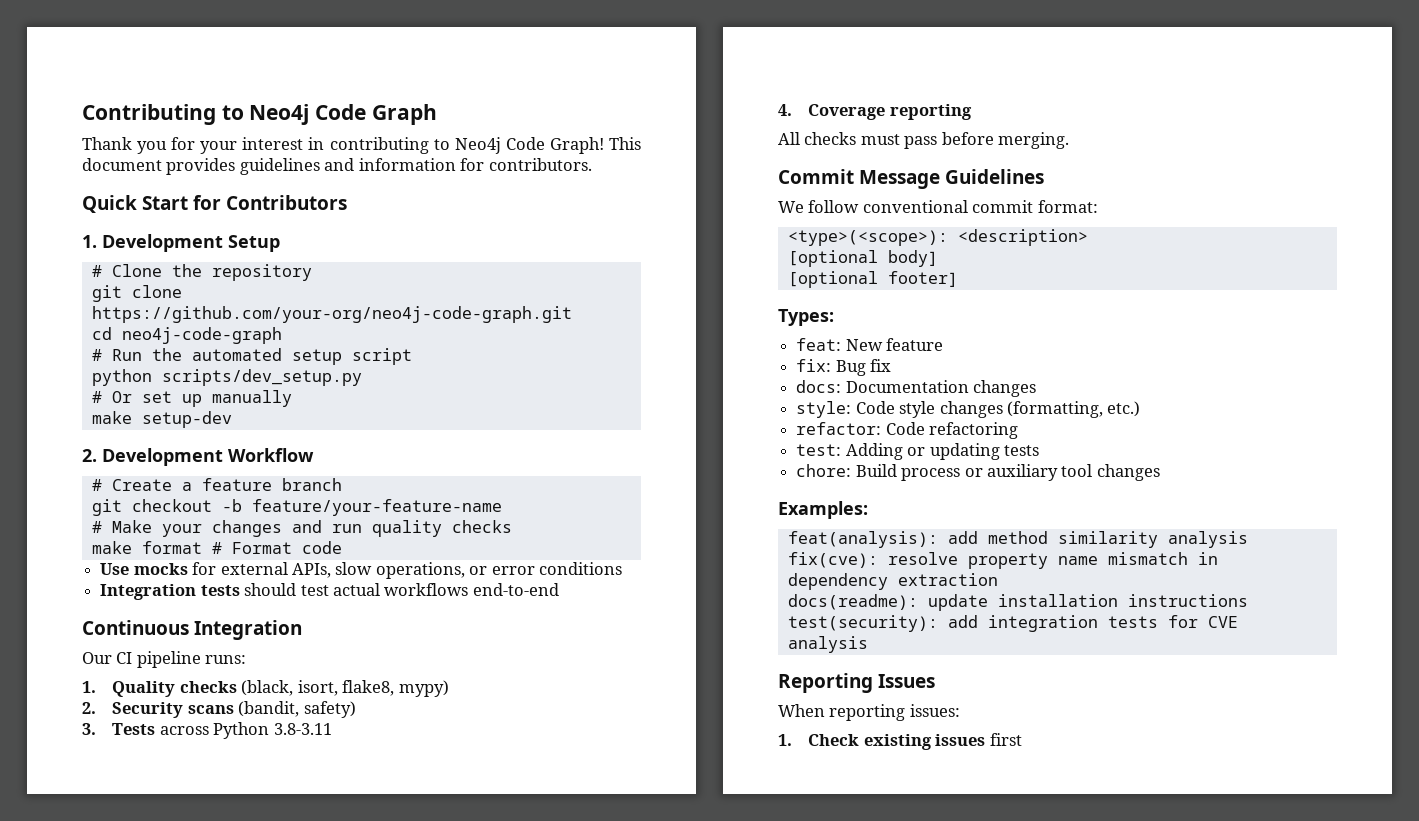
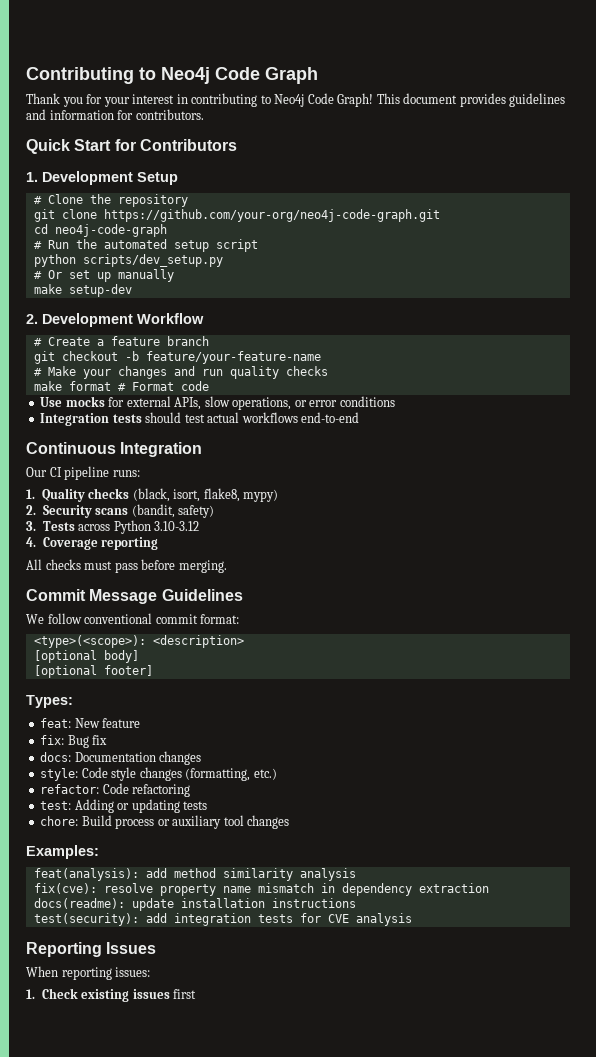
[273,723,332,735] 3.8-3.11 -> [154,521,200,531] 3.10-3.12

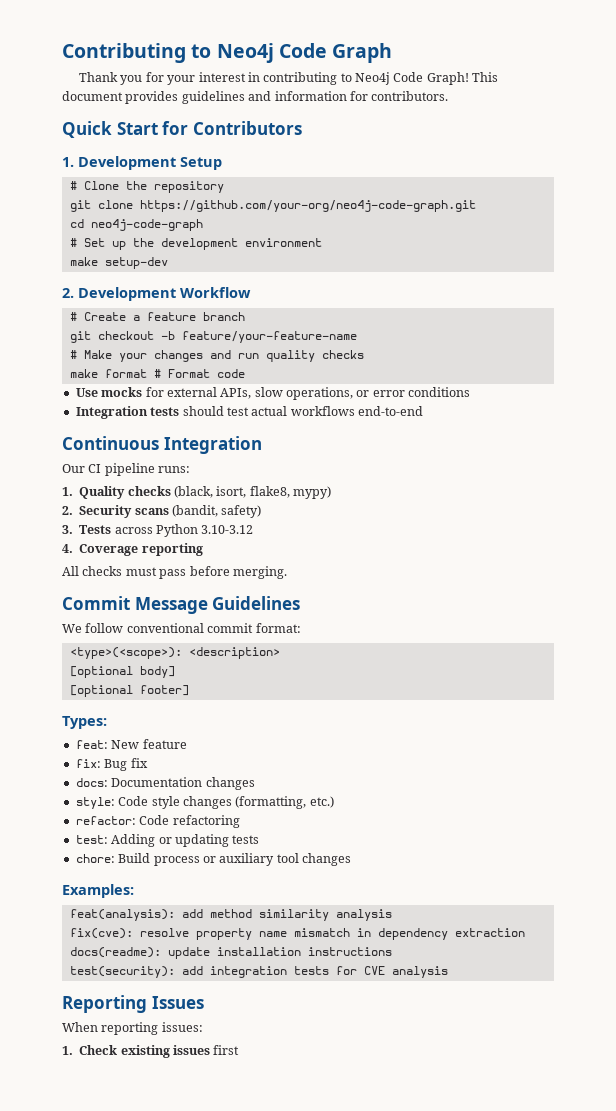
[47,239,258,252] [33,254,223,267] [33,269,174,282] Run the automated setup script // python scripts/dev_setup.py // # Or set up manually -> [83,238,322,250] Set up the development environment

